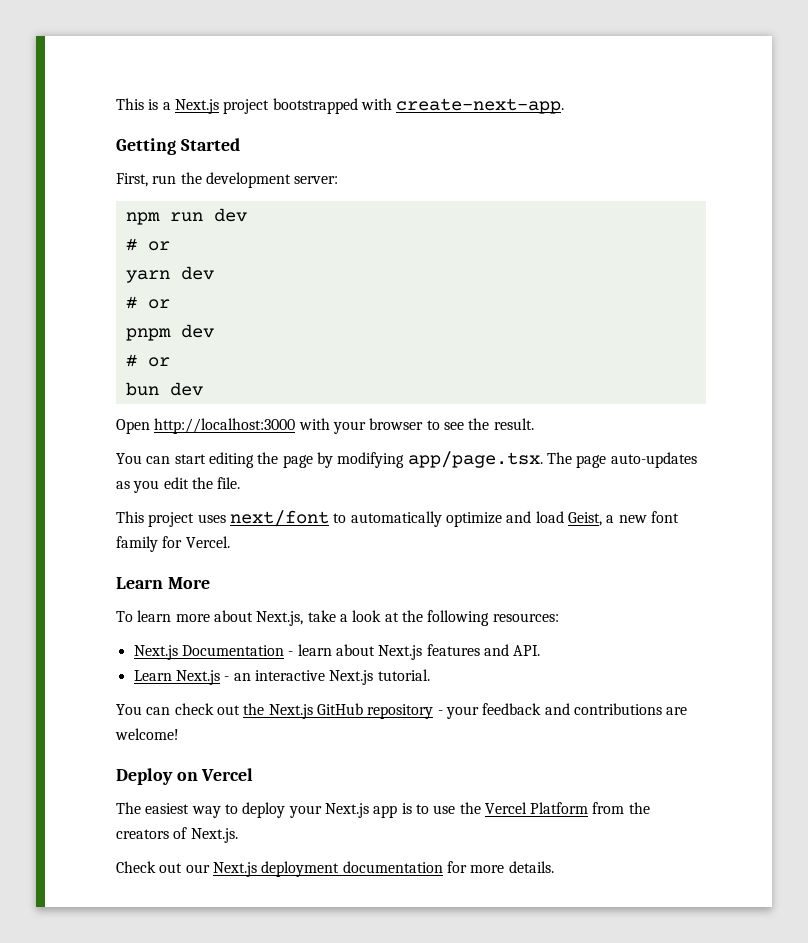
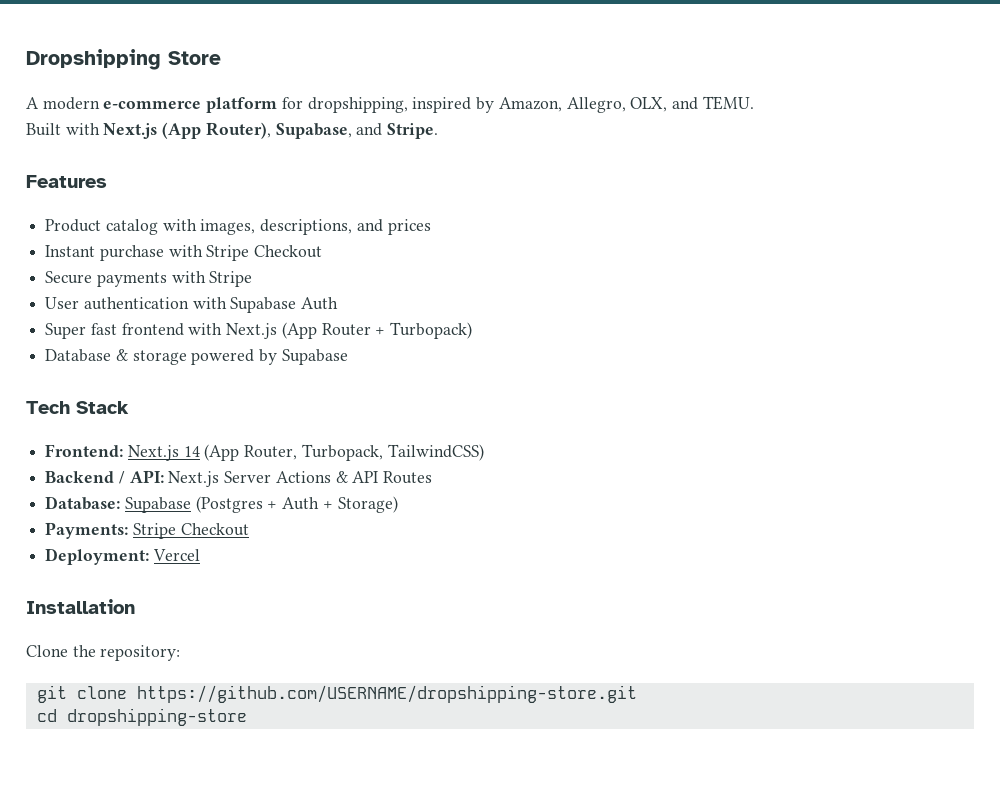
[116,98,565,114] [116,138,240,155] [116,172,339,188] [125,208,247,225] [125,238,170,251] [125,266,214,283] [125,296,170,309] [125,324,214,341] [125,354,170,367] [125,382,203,396] [116,418,534,434] [116,451,697,468] [116,477,241,493] [116,510,679,527] [116,536,230,552] [116,577,210,589] [116,610,559,626] [133,644,541,660] [133,669,430,685] [116,703,688,719] [115,728,179,740] [116,768,254,785] [116,802,650,818] [116,827,238,843] [116,861,554,877] This is a Next.js project bootstrapped with create-next-app. // Getting Started // First, run the development server: // npm run dev // # or // yarn dev // # or // pnpm dev // # or // bun dev // Open http://localhost:3000 with your browser to see the result. // You can start editing the page by modifying app/page.tsx. The page auto-updates as you edit the file. // This project uses next/font to automatically optimize and load Geist, a new font family for Vercel. // Learn More // To learn more about Next.js, take a look at the following resources: // Next.js Documentation - learn about Next.js features and API. // Learn Next.js - an interactive Next.js tutorial. // You can check out the Next.js GitHub repository - your feedback and contributions are welcome! // Deploy on Vercel // The easiest way to deploy your Next.js app is to use the Vercel Platform from the creators of Next.js. // Check out our Next.js deployment documentation for more details. -> [26,49,221,70] [26,96,754,113] [26,122,439,139] [26,175,107,188] [45,219,431,235] [45,245,323,261] [45,271,253,287] [45,297,339,313] [45,322,473,339] [45,349,348,365] [26,401,129,414] [45,444,484,461] [45,470,433,487] [45,496,398,513] [45,522,249,539] [45,548,200,565] [26,599,135,614] [26,645,181,661] [36,685,637,703] [36,708,247,726] Dropshipping Store // A modern e-commerce platform for dropshipping, inspired by Amazon, Allegro, OLX, and TEMU. // Built with Next.js (App Router), Supabase, and Stripe. // Features // Product catalog with images, descriptions, and prices // Instant purchase with Stripe Checkout // Secure payments with Stripe // User authentication with Supabase Auth // Super fast frontend with Next.js (App Router + Turbopack) // Database & storage powered by Supabase // Tech Stack // Frontend: Next.js 14 (App Router, Turbopack, TailwindCSS) // Backend / API: Next.js Server Actions & API Routes // Database: Supabase (Postgres + Auth + Storage) // Payments: Stripe Checkout // Deployment: Vercel // Installation // Clone the repository: // git clone https://github.com/USERNAME/dropshipping-store.git // cd dropshipping-store

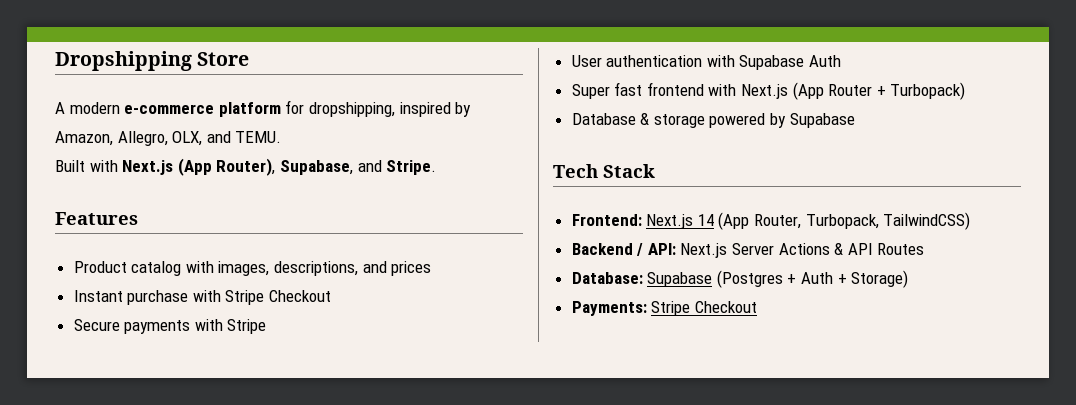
[45,548,200,565] [26,599,135,614] [26,645,181,661] [36,685,637,703] [36,708,247,726] // Deployment: Vercel // Installation // Clone the repository: // git clone https://github.com/USERNAME/dropshipping-store.git // cd dropshipping-store -> (757, 307) none

